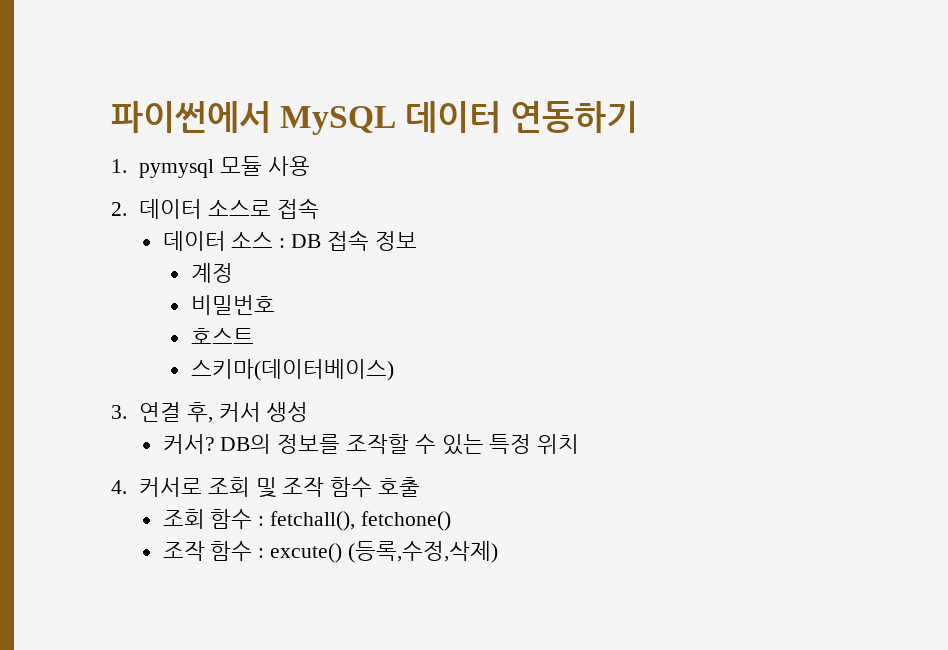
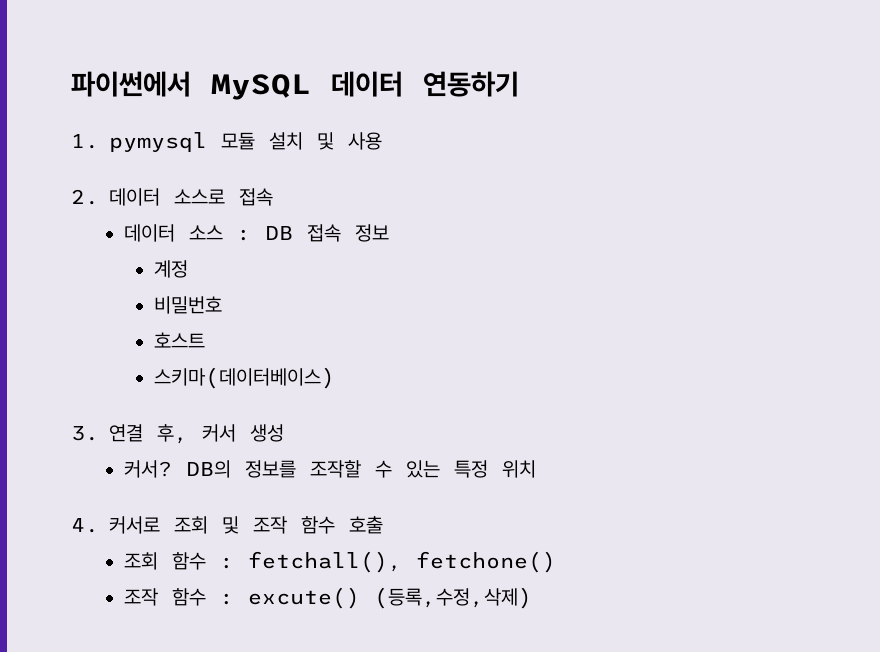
(262, 166) none -> [269,132,334,150] 설치 및

